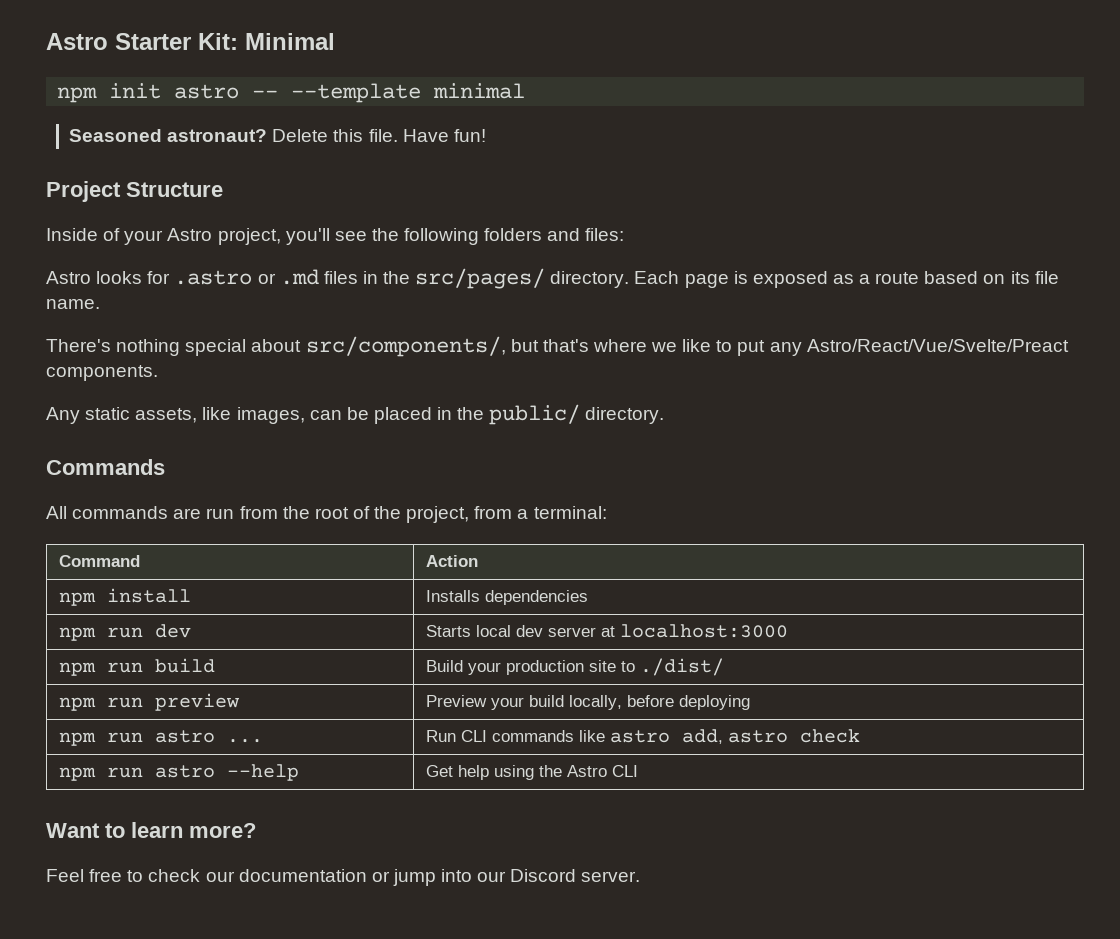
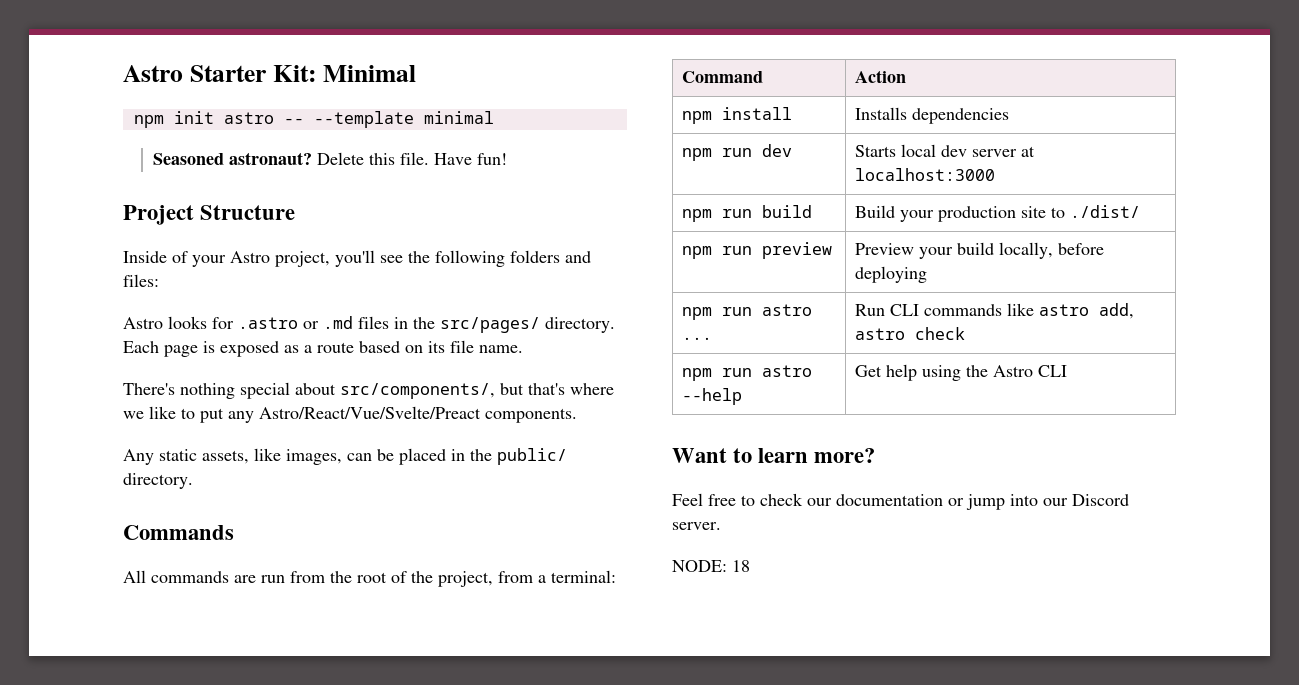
(641, 876) none -> [672,560,750,572] // NODE: 18

